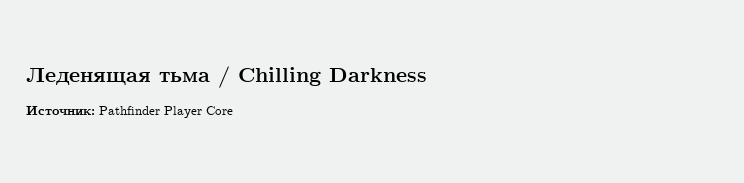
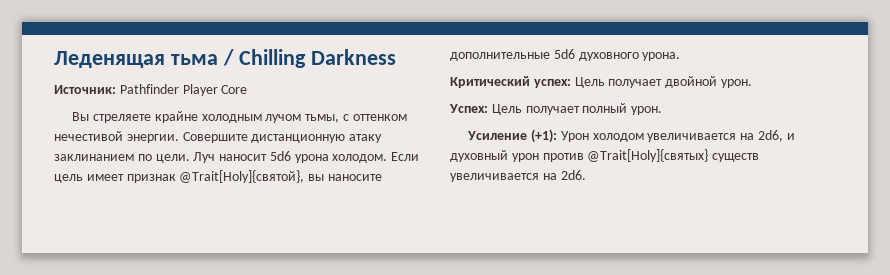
(233, 110) none -> [72,111,407,123] [54,131,383,143] [54,151,420,163] [54,170,382,183] [450,49,681,61] [450,76,752,88] [449,103,663,115] [467,129,795,143] [450,149,760,162] [450,170,586,182] // Вы стреляете крайне холодным лучом тьмы, с оттенком нечестивой энергии. Совершите дистанционную атаку заклинанием по цели. Луч наносит 5d6 урона холодом. Если цель имеет признак @Trait[Holy]{святой}, вы наносите дополнительные 5d6 духовного урона. // Критический успех: Цель получает двойной урон. // Успех: Цель получает полный урон. // Усиление (+1): Урон холодом увеличивается на 2d6, и духовный урон против @Trait[Holy]{святых} существ увеличивается на 2d6.

